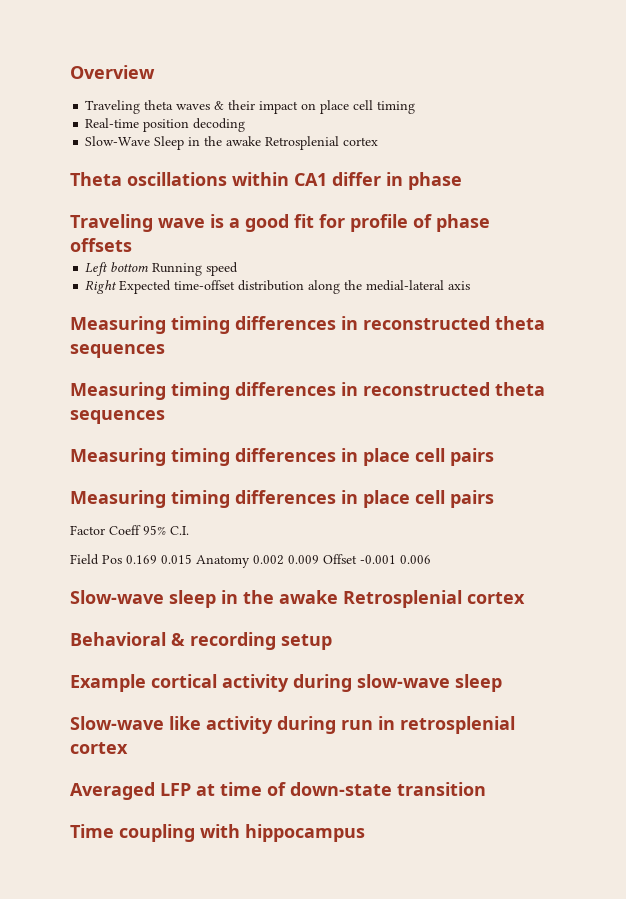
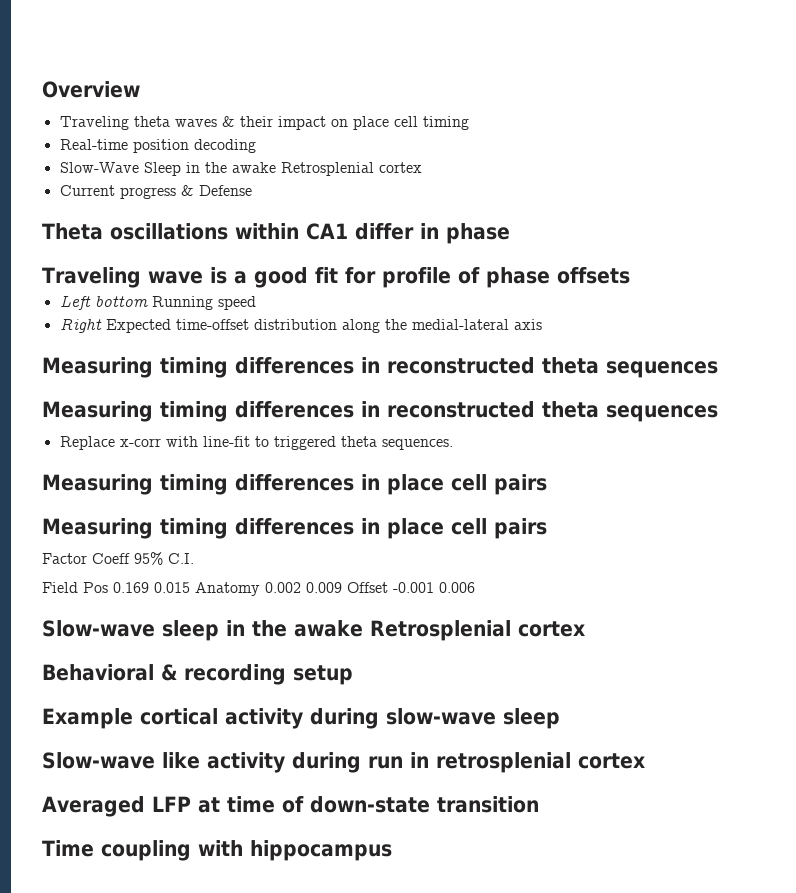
(379, 141) none -> [59,185,252,199] // Current progress & Defense
(165, 417) none -> [59,436,453,450] // Replace x-corr with line-fit to triggered theta sequences.

